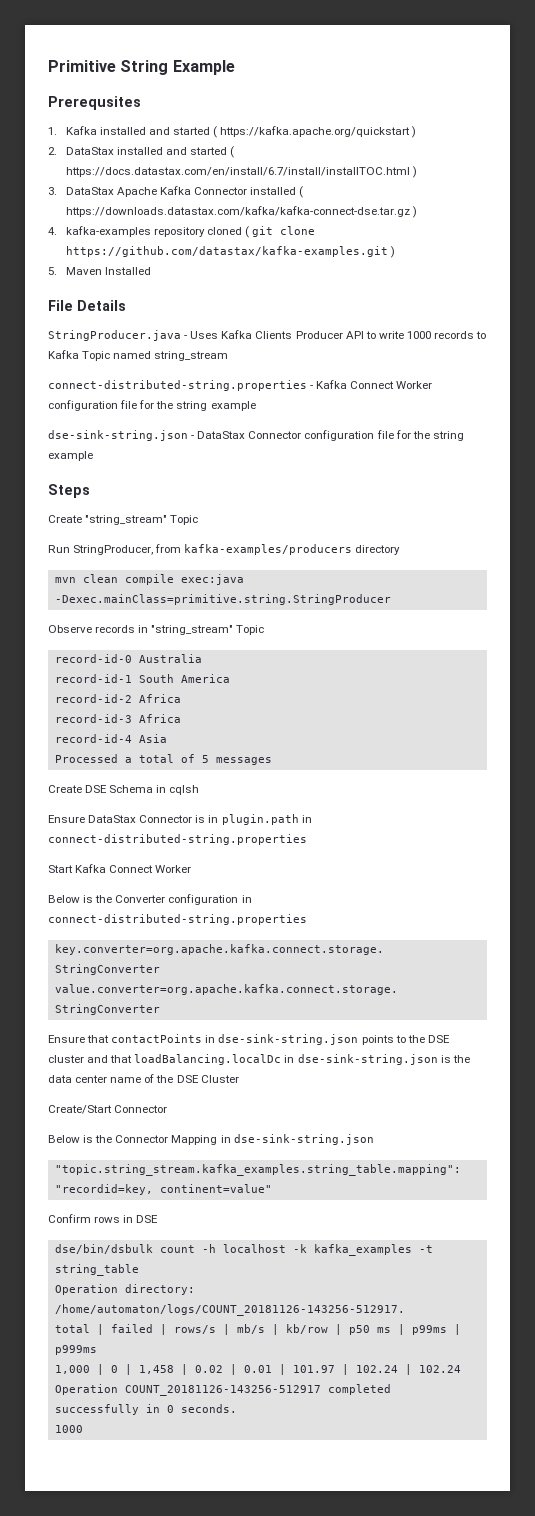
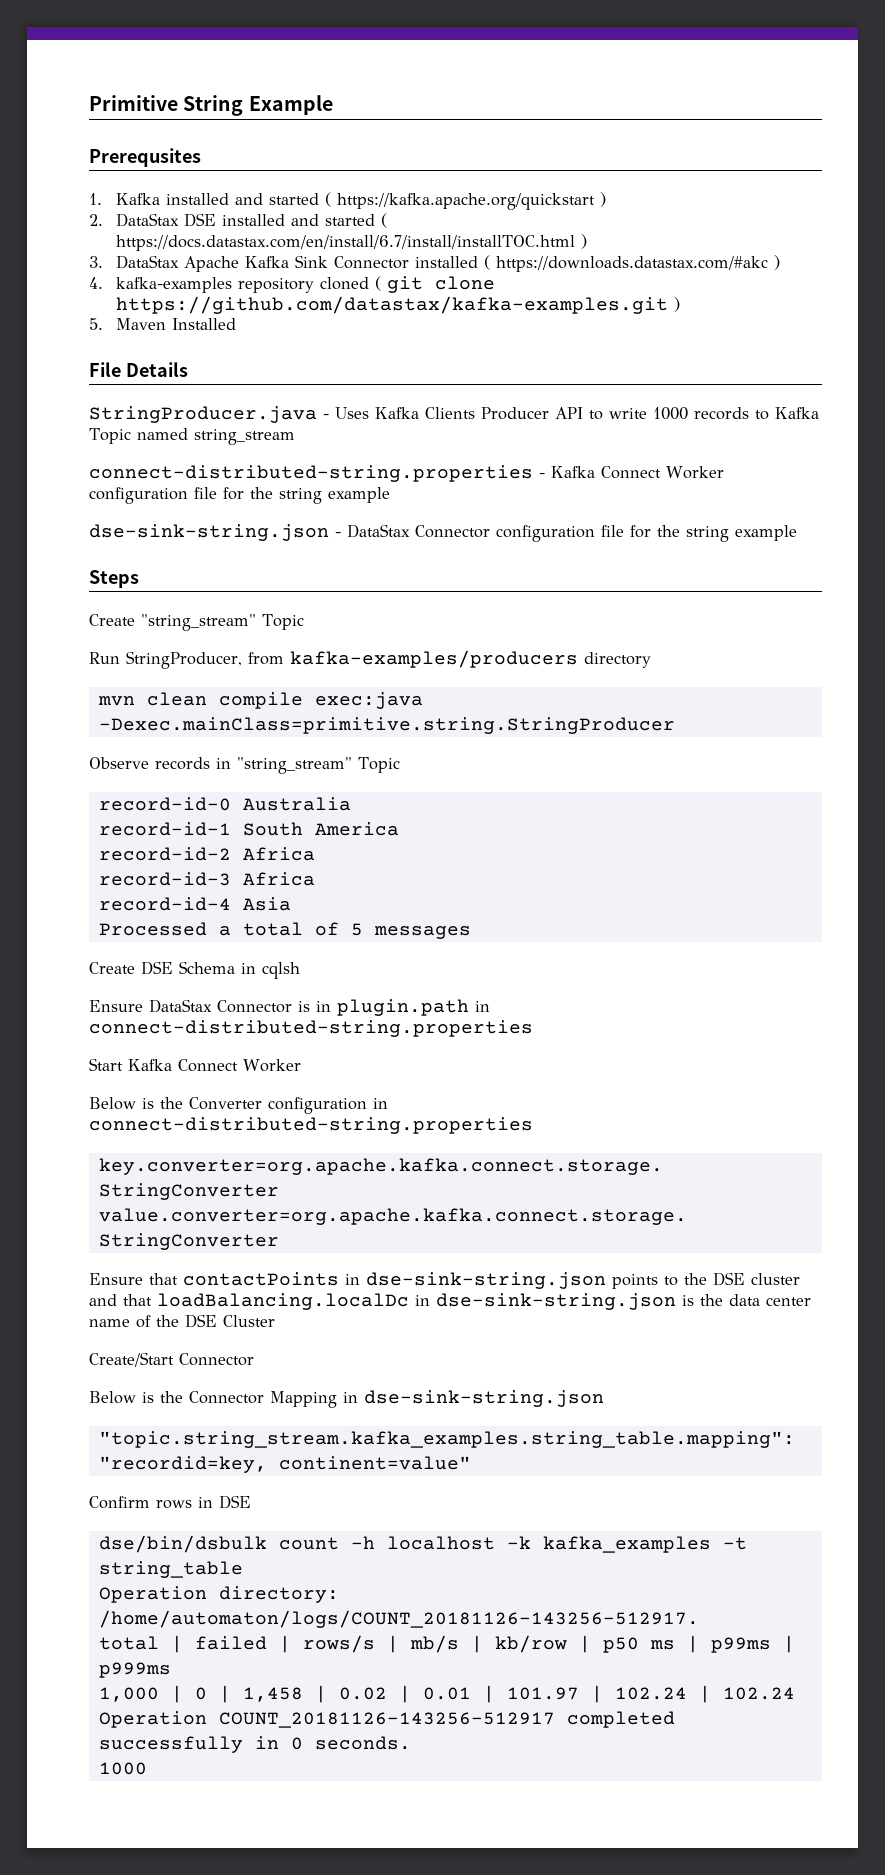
(114, 151) none -> [183,213,216,227] DSE
(192, 190) none -> [294,255,328,268] Sink
[65,206,410,217] https://downloads.datastax.com/kafka/kafka-connect-dse.tar.gz -> [495,256,768,272] https://downloads.datastax.com/#akc

